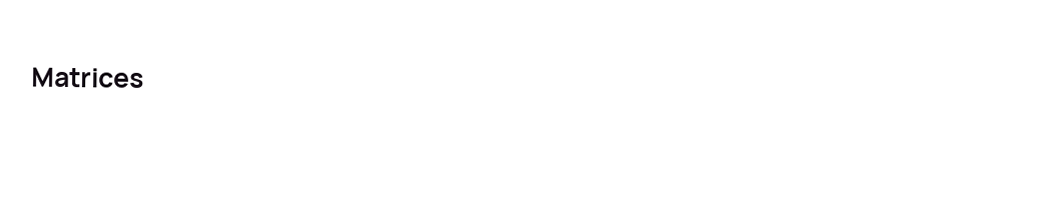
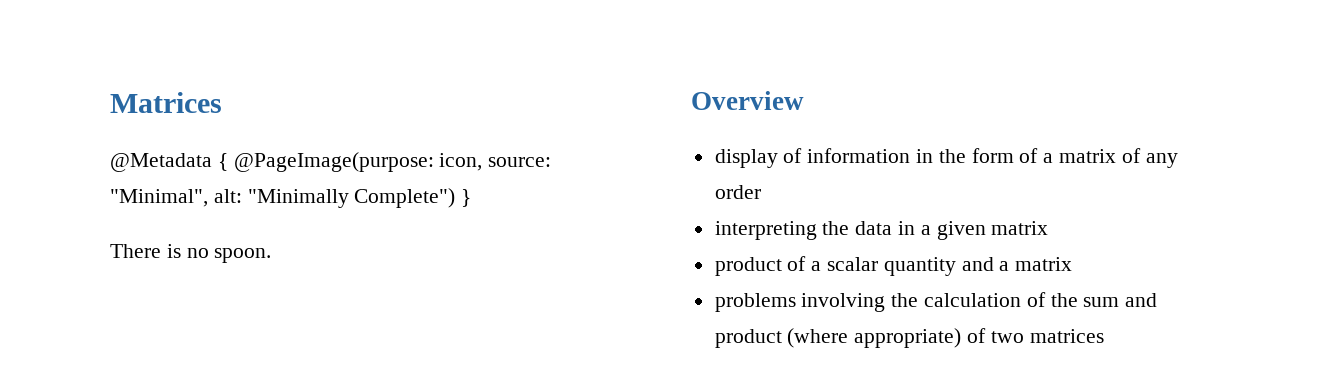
(144, 77) none -> [110,152,552,172] [110,188,472,208] [110,244,272,263] [691,91,804,110] [714,148,1178,168] [714,185,761,199] [714,221,1049,240] [714,256,1073,276] [714,292,1158,312] [714,328,1104,348] // @Metadata { @PageImage(purpose: icon, source: "Minimal", alt: "Minimally Complete") } // There is no spoon. // Overview // display of information in the form of a matrix of any order // interpreting the data in a given matrix // product of a scalar quantity and a matrix // problems involving the calculation of the sum and product (where appropriate) of two matrices

